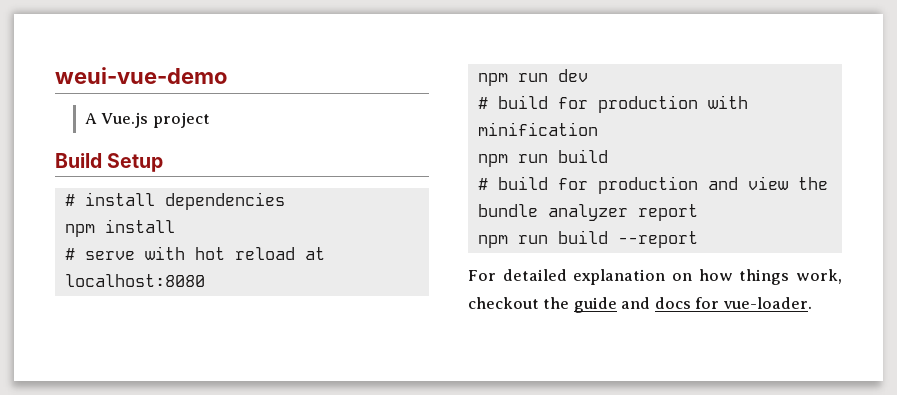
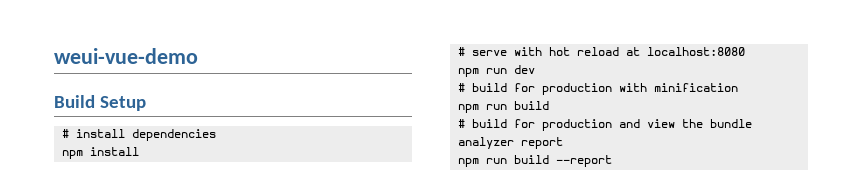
[84,112,210,128] // A Vue.js project -> (198, 56) none
[468,269,842,285] [468,297,812,313] // For detailed explanation on how things work, checkout the guide and docs for vue-loader. -> (613, 161) none

